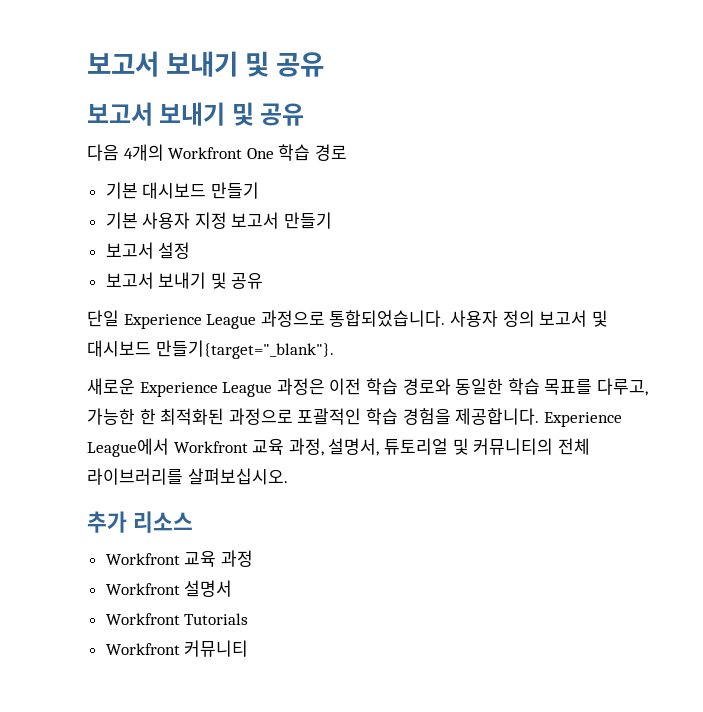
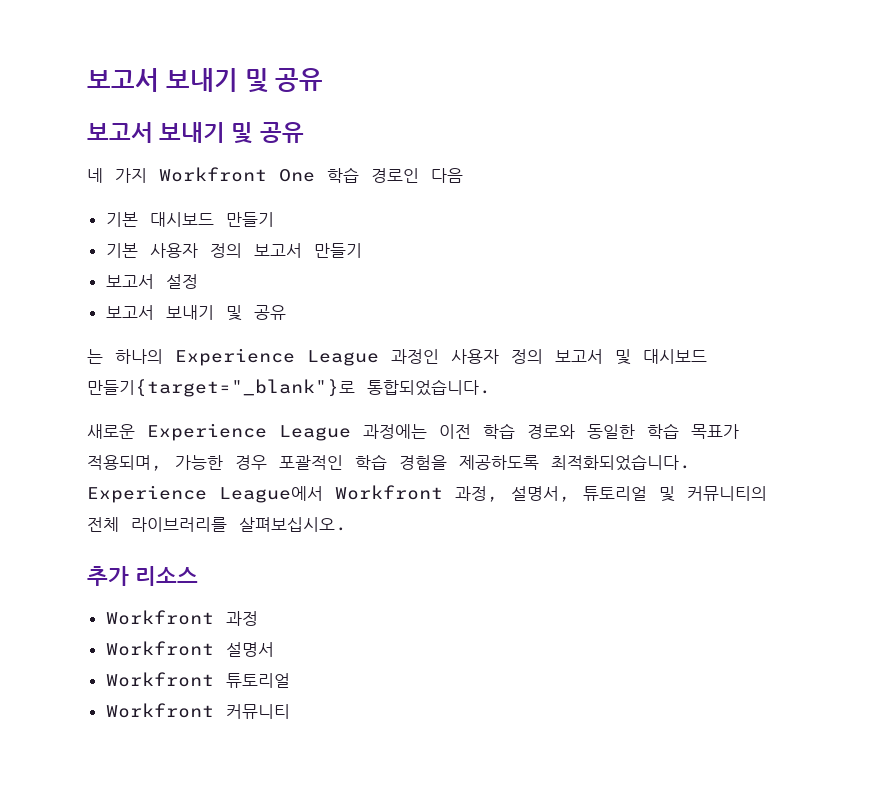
[87,144,164,161] 다음 4개의 -> [87,168,147,183] 네 가지
[314,144,347,161] 경로 -> [371,168,463,183] 경로인 다음
[194,212,227,229] 지정 -> [209,243,242,258] 정의
[87,310,446,329] 단일 Experience League 과정으로 통합되었습니다. -> [87,348,439,366] 는 하나의 Experience League 과정인
[155,340,334,359] 만들기{target="_blank"}. -> [87,379,491,397] 만들기{target="_blank"}로 통합되었습니다.
[276,378,325,395] 과정은 -> [363,424,427,439] 과정에는
[544,378,648,396] [87,408,293,425] 목표를 다루고, 가능한 한 최적화된 과정으로 -> [691,424,739,439] [87,455,267,471] 목표가 적용되며, 가능한 경우
[455,408,540,425] 제공합니다. -> [459,454,691,471] 제공하도록 최적화되었습니다.
[252,438,285,455] 교육 -> (443, 492) none
[184,550,217,567] 교육 -> (214, 617) none
[184,613,249,625] Tutorials -> [225,673,290,688] 튜토리얼

